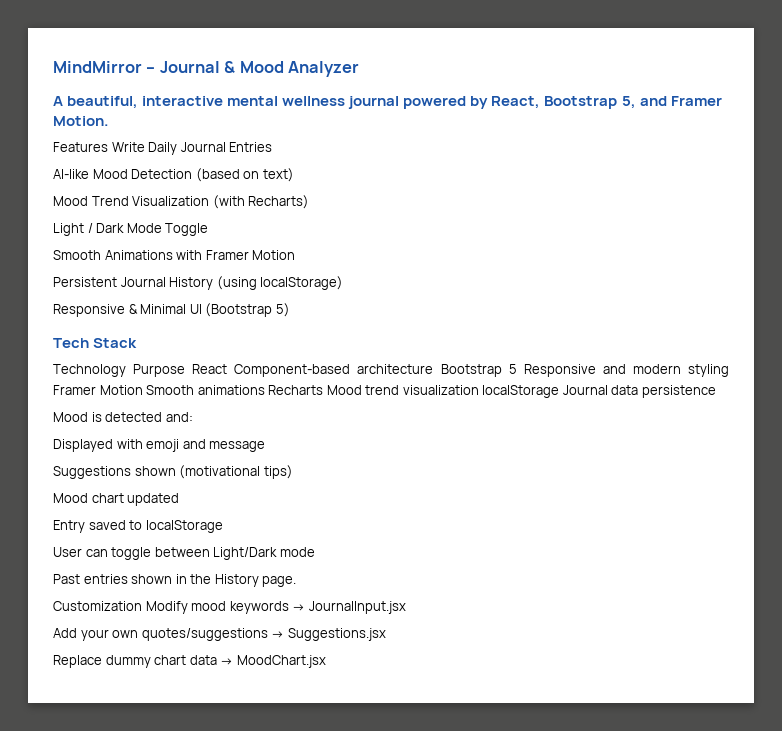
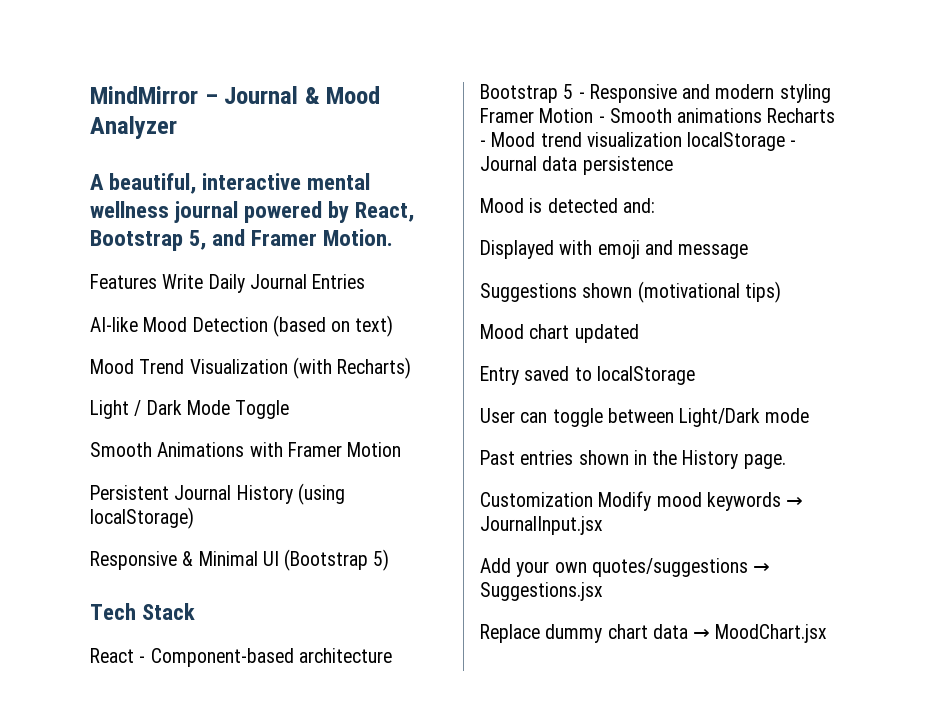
[53,364,228,377] Technology Purpose React -> [90,648,146,663] React -
(517, 369) none -> [578,92,585,99] -
(143, 390) none -> [598,116,605,123] -
(324, 390) none -> [480,140,486,147] -
(560, 391) none -> [790,140,797,147] -

